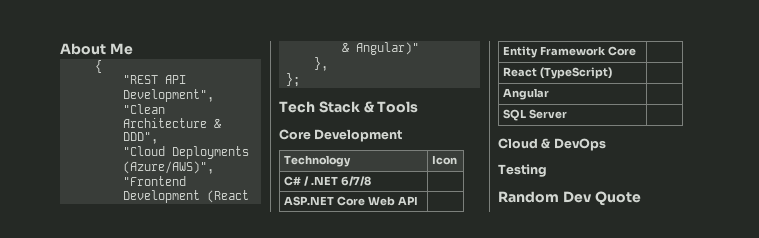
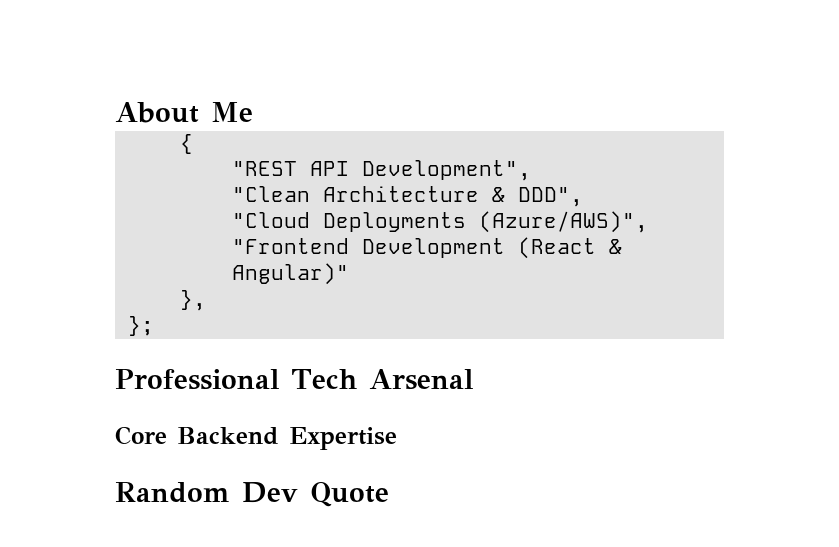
[279,101,419,113] [279,129,403,142] [284,155,352,167] [432,155,458,165] [284,176,372,186] [284,196,419,206] [503,46,637,58] [503,67,613,79] [503,88,550,100] [503,109,568,121] [498,138,606,151] [498,164,547,177] Tech Stack & Tools // Core Development // Technology | Icon // C# / .NET 6/7/8 | // ASP.NET Core Web API | // Entity Framework Core | // React (TypeScript) | // Angular | // SQL Server | // Cloud & DevOps // Testing -> [115,369,473,390] [115,426,397,450] Professional Tech Arsenal // Core Backend Expertise

